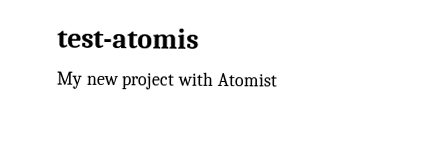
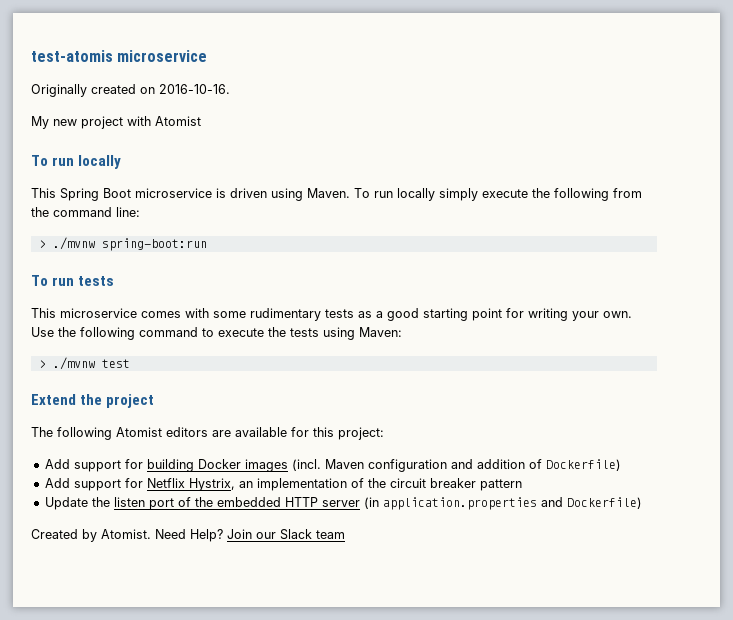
(199, 38) none -> [117,50,208,62] [31,84,230,97] microservice // Originally created on 2016-10-16.
(277, 79) none -> [31,155,122,169] [31,188,642,201] [31,207,140,217] [38,237,207,251] [31,275,115,286] [31,308,632,321] [31,327,402,340] [38,357,130,370] [31,394,155,408] [31,427,384,440] [44,459,621,472] [44,478,522,491] [44,497,642,510] [31,529,345,542] // To run locally // This Spring Boot microservice is driven using Maven. To run locally simply execute the following from the command line: // > ./mvnw spring-boot:run // To run tests // This microservice comes with some rudimentary tests as a good starting point for writing your own. Use the following command to execute the tests using Maven: // > ./mvnw test // Extend the project // The following Atomist editors are available for this project: // Add support for building Docker images (incl. Maven configuration and addition of Dockerfile) // Add support for Netflix Hystrix, an implementation of the circuit breaker pattern // Update the listen port of the embedded HTTP server (in application.properties and Dockerfile) // Created by Atomist. Need Help? Join our Slack team

